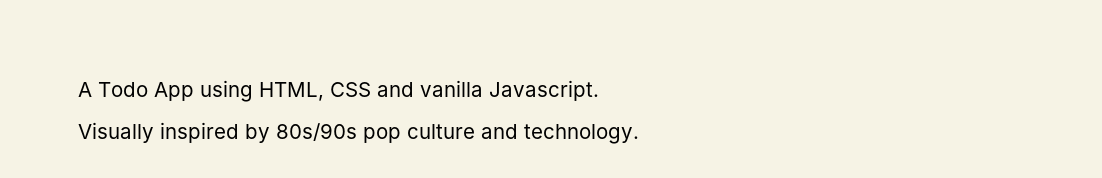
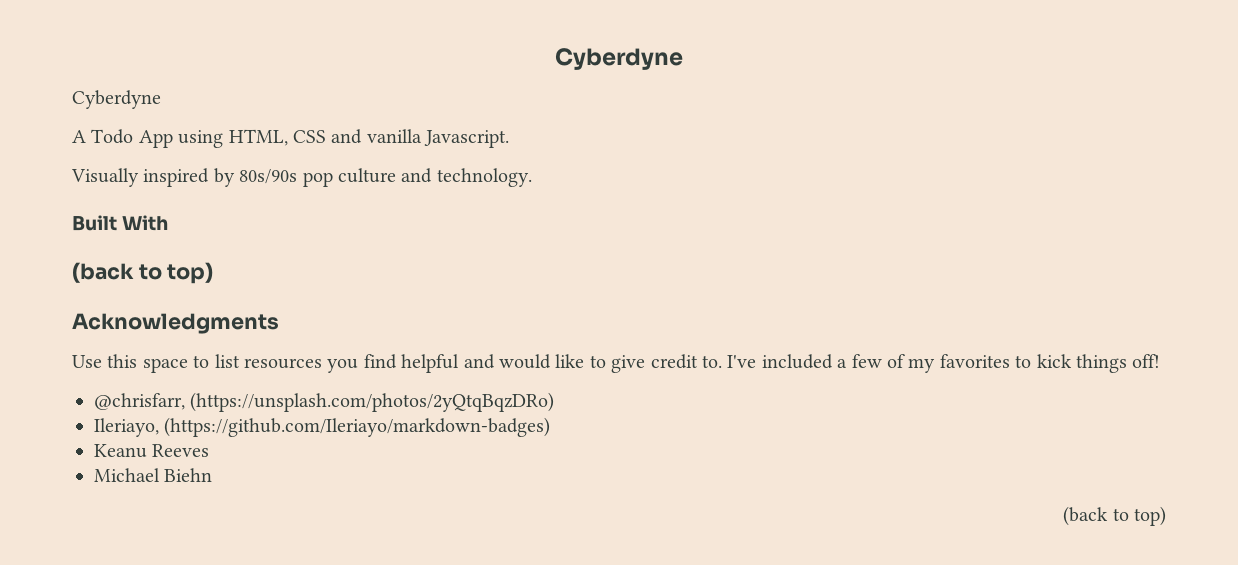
(78, 89) none -> [555,48,683,70] [72,90,161,109] Cyberdyne // Cyberdyne //
(639, 134) none -> [72,215,169,231] [72,262,214,284] [72,313,279,334] [72,354,1161,373] [94,392,555,412] [94,417,551,437] [94,444,210,458] [94,468,213,482] [1063,506,1167,526] // Built With // (back to top) // Acknowledgments // Use this space to list resources you find helpful and would like to give credit to. I've included a few of my favorites to kick things off! // @chrisfarr, (https://unsplash.com/photos/2yQtqBqzDRo) // Ileriayo, (https://github.com/Ileriayo/markdown-badges) // Keanu Reeves // Michael Biehn // (back to top)

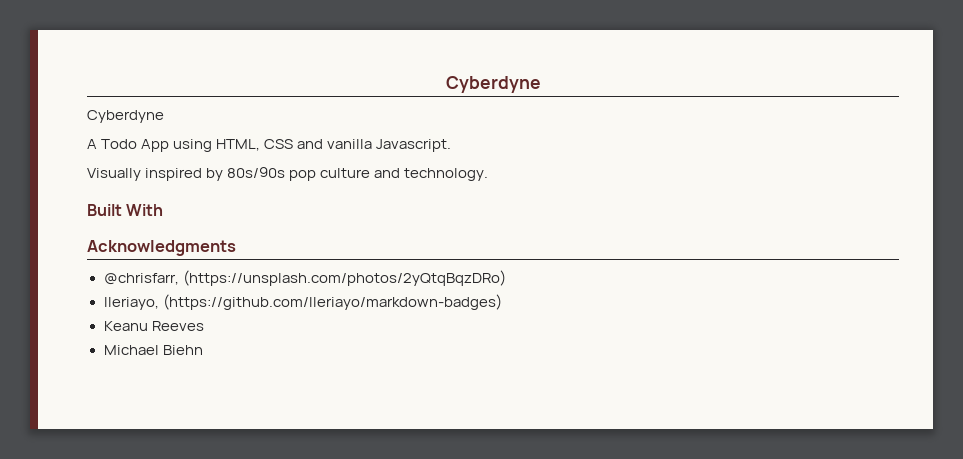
[72,262,214,284] [72,313,279,334] [72,354,1161,373] (back to top) // Acknowledgments // Use this space to list resources you find helpful and would like to give credit to. I've included a few of my favorites to kick things off! -> [87,240,236,256] Acknowledgments
[1063,506,1167,526] // (back to top) -> (203, 350) none

